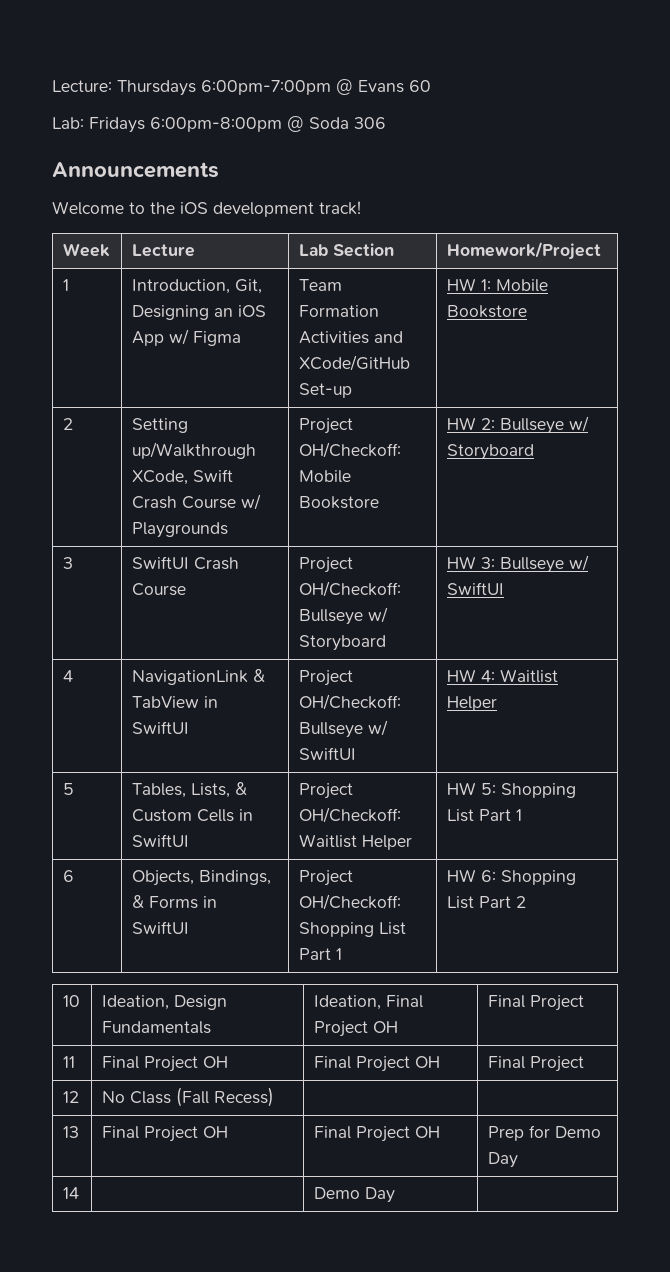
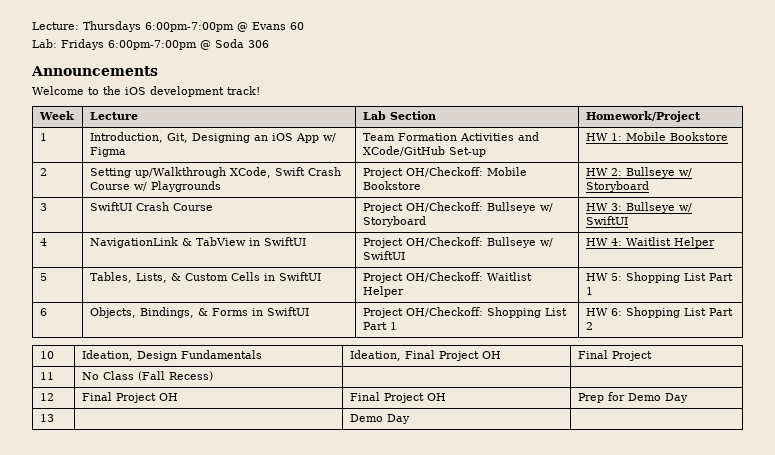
[150,117,282,132] 6:00pm-8:00pm -> [108,40,197,50] 6:00pm-7:00pm
[101,1056,228,1072] [313,1056,440,1072] [487,1056,584,1072] [62,1091,79,1103] | Final Project OH | Final Project OH | Final Project // 12 -> (54, 376) none
[62,1126,79,1138] 13 -> [39,393,54,401] 12
[62,1187,79,1199] 14 -> [39,414,54,422] 13

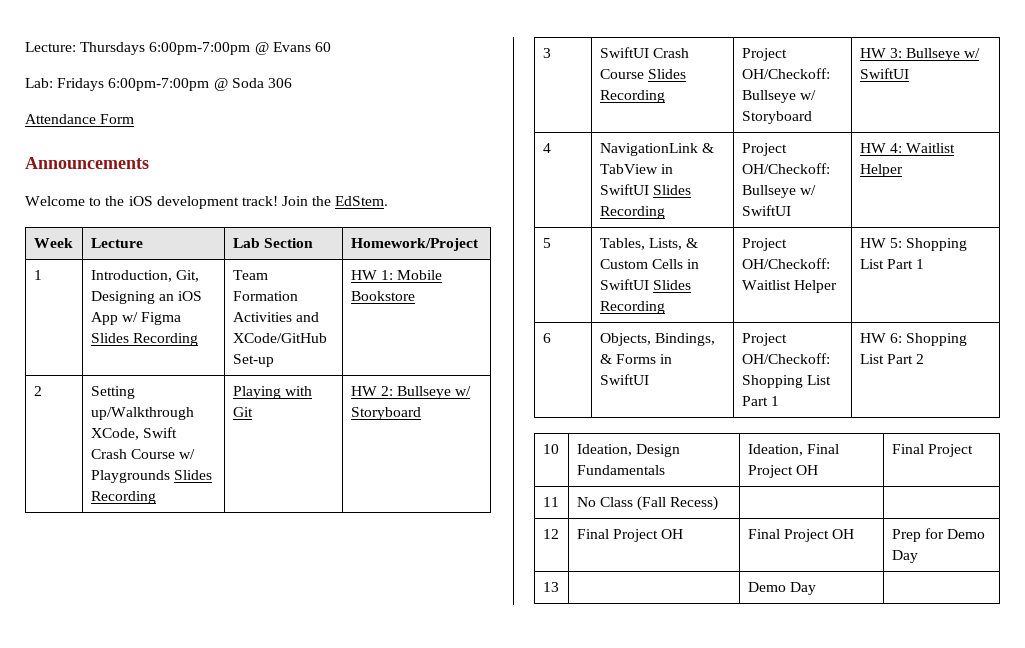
(269, 44) none -> [25,114,135,124] // Attendance Form
(260, 90) none -> [282,196,389,206] Join the EdStem.
(126, 152) none -> [90,333,199,346] Slides Recording
[362,167,527,178] [362,181,421,190] | Project OH/Checkoff: Mobile Bookstore -> [174,470,213,480] [90,491,156,504] [232,386,313,399] [232,407,253,417] Slides Recording | Playing with Git
(213, 207) none -> [648,69,687,79] [599,90,665,103] Slides Recording
(306, 241) none -> [653,185,692,195] [599,206,665,219] Slides Recording
(321, 276) none -> [653,280,692,290] [599,301,665,314] Slides Recording

